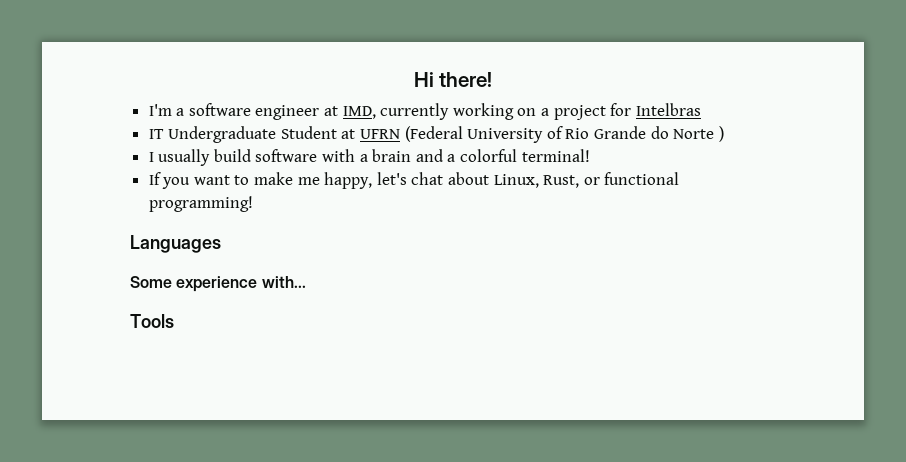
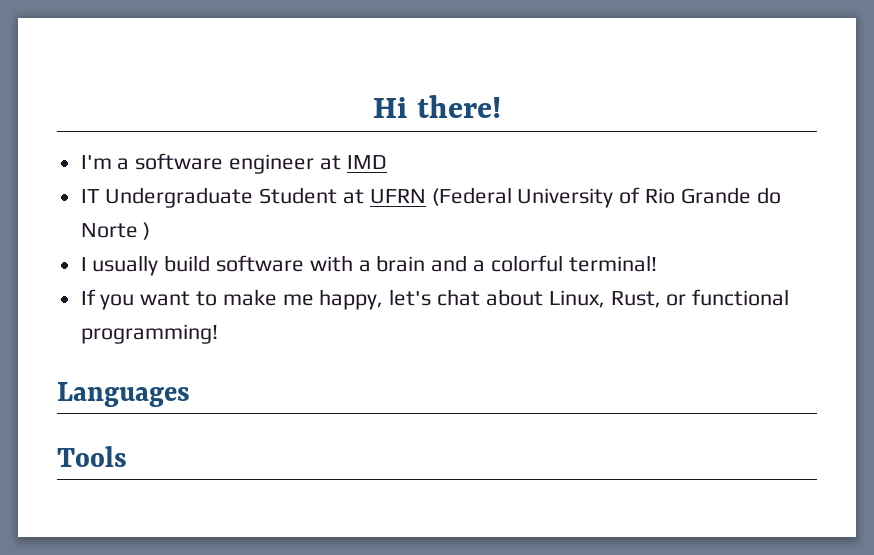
[342,103,701,120] IMD, currently working on a project for Intelbras -> [346,155,387,169] IMD
[130,276,306,292] // Some experience with... -> (190, 394) none

